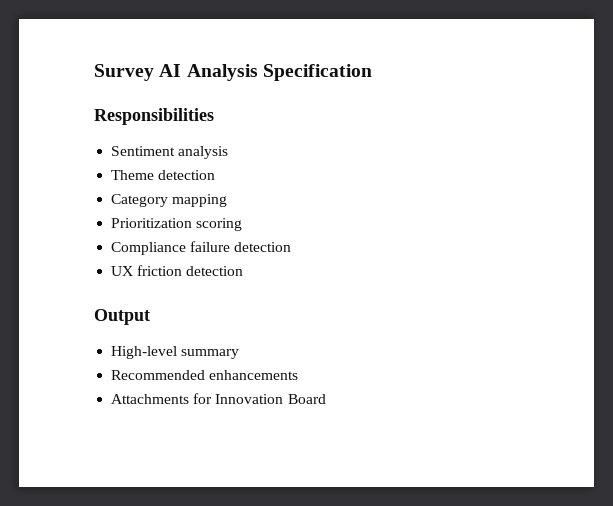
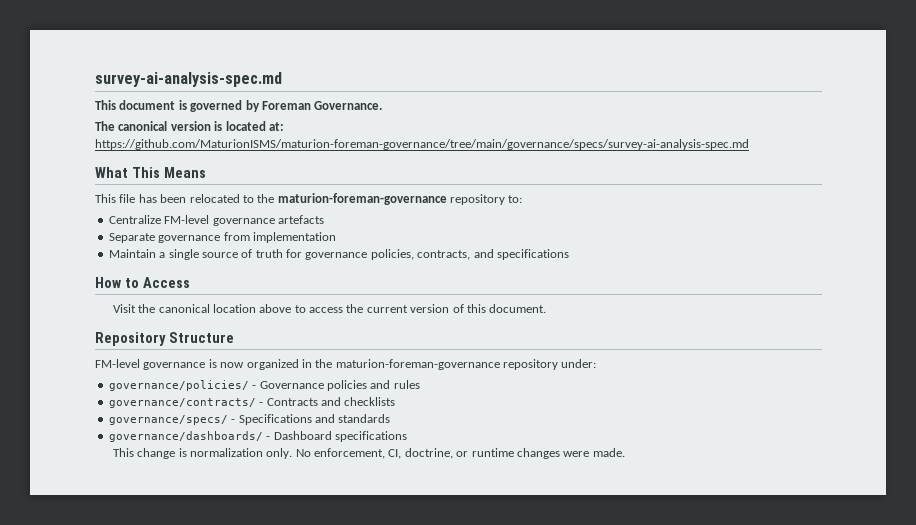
[94,64,372,81] [94,108,214,125] [111,146,229,159] [111,170,216,180] [111,194,228,207] [111,218,243,231] [111,241,292,255] [111,265,244,276] [94,309,150,325] [111,346,240,359] [111,370,299,380] [111,393,326,404] Survey AI Analysis Specification // Responsibilities // Sentiment analysis // Theme detection // Category mapping // Prioritization scoring // Compliance failure detection // UX friction detection // Output // High-level summary // Recommended enhancements // Attachments for Innovation Board -> [95,72,282,87] [95,100,383,112] [95,121,284,131] [95,139,749,150] [95,167,206,178] [95,193,523,205] [108,215,324,226] [108,232,336,243] [108,249,569,260] [95,277,190,288] [112,304,547,313] [95,332,234,346] [95,359,597,370] [108,380,420,391] [108,397,396,408] [108,414,391,425] [108,431,407,442] [112,448,625,459] survey-ai-analysis-spec.md // This document is governed by Foreman Governance. // The canonical version is located at: https://github.com/MaturionISMS/maturion-foreman-governance/tree/main/governance/specs/survey-ai-analysis-spec.md // What This Means // This file has been relocated to the maturion-foreman-governance repository to: // Centralize FM-level governance artefacts // Separate governance from implementation // Maintain a single source of truth for governance policies, contracts, and specifications // How to Access // Visit the canonical location above to access the current version of this document. // Repository Structure // FM-level governance is now organized in the maturion-foreman-governance repository under: // governance/policies/ - Governance policies and rules // governance/contracts/ - Contracts and checklists // governance/specs/ - Specifications and standards // governance/dashboards/ - Dashboard specifications // This change is normalization only. No enforcement, CI, doctrine, or runtime changes were made.

